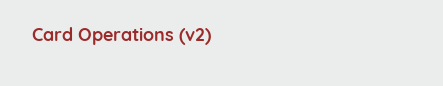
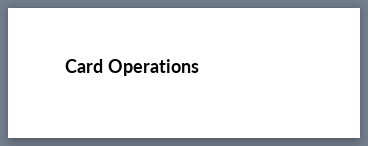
[179,28,211,45] (v2) -> (199, 67) none

